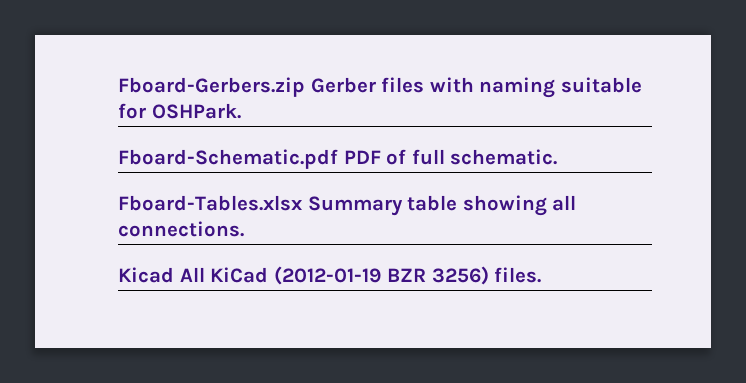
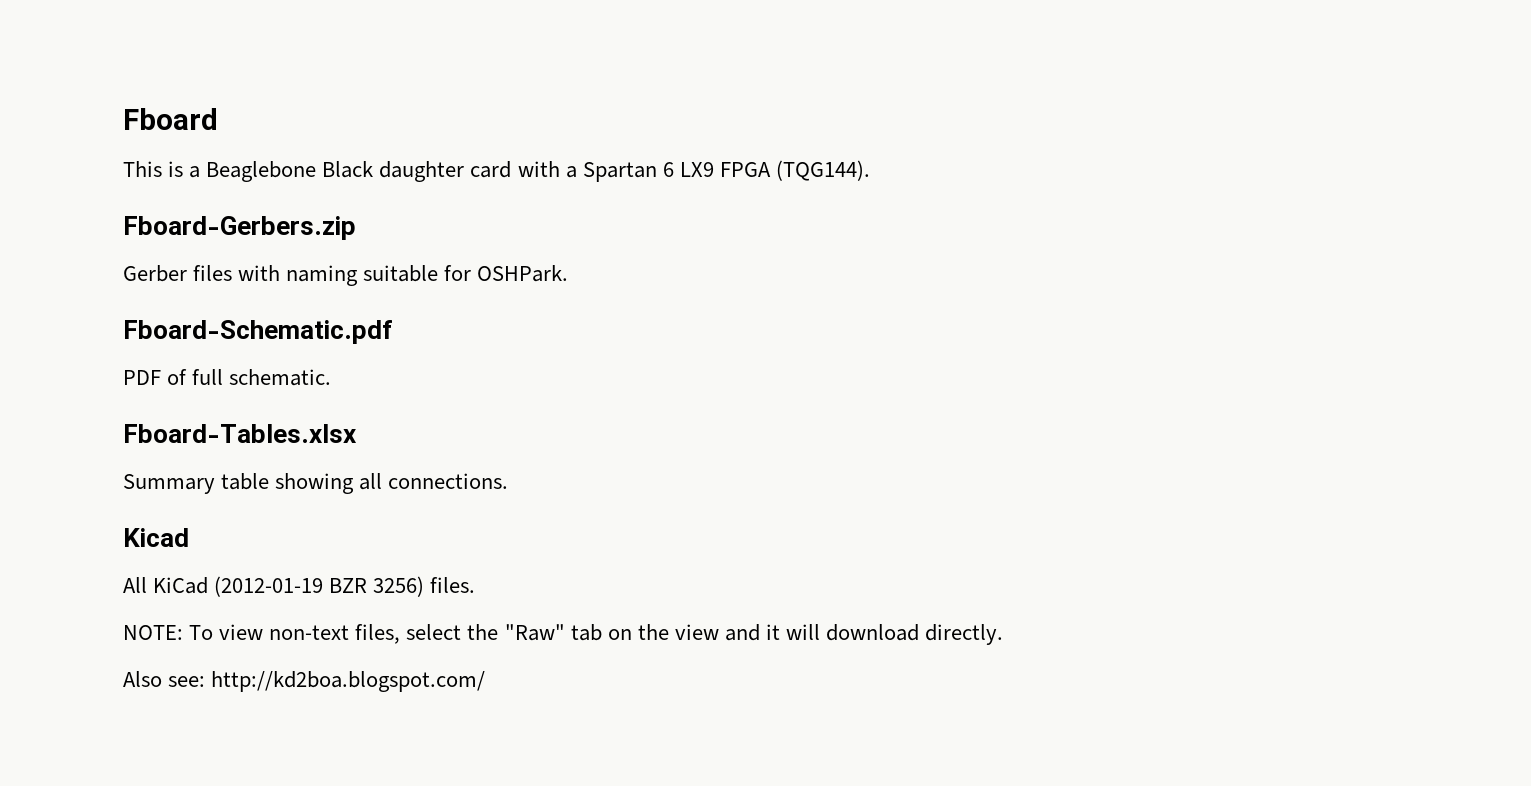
(118, 87) none -> [123,108,218,130] [123,160,870,182] Fboard // This is a Beaglebone Black daughter card with a Spartan 6 LX9 FPGA (TQG144). //
(305, 87) none -> (356, 228) //
(338, 159) none -> (393, 332) //
(302, 203) none -> (357, 433) //
(174, 275) none -> (189, 537) //
(542, 275) none -> [123,624,1004,645] [123,671,486,692] // NOTE: To view non-text files, select the "Raw" tab on the view and it will download directly. // Also see: http://kd2boa.blogspot.com/

